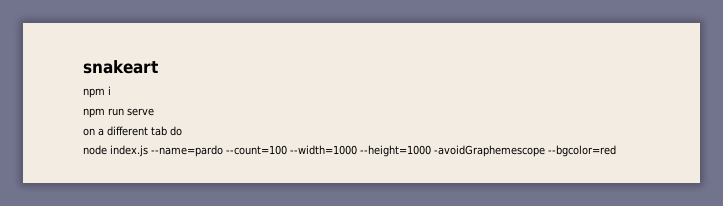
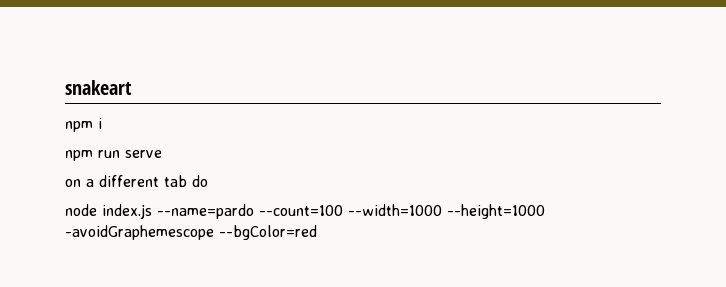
[548,145,616,157] --bgcolor=red -> [219,225,317,240] --bgColor=red

